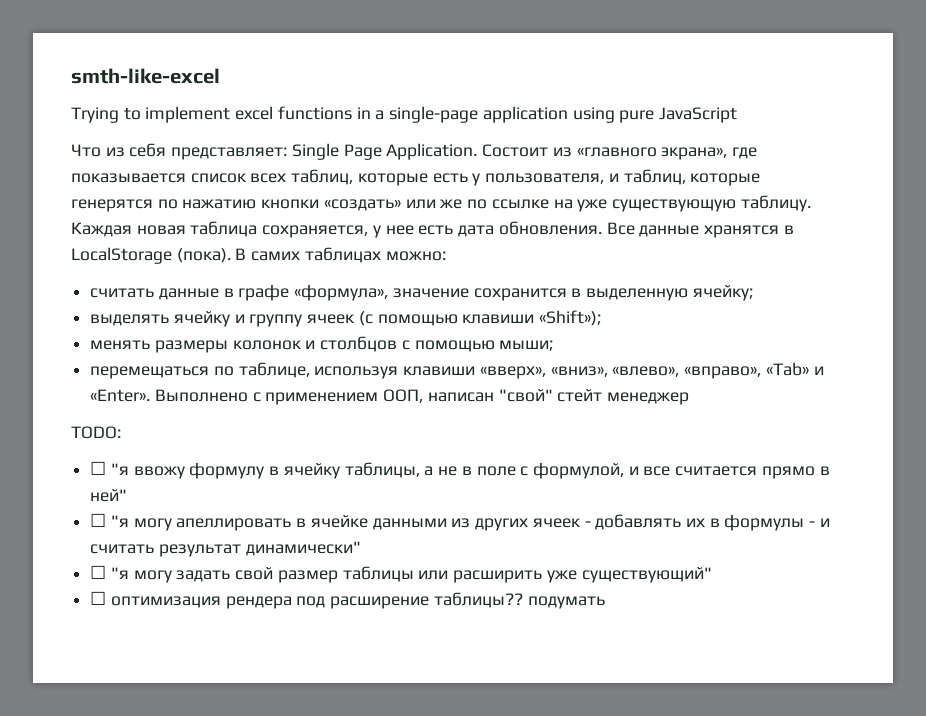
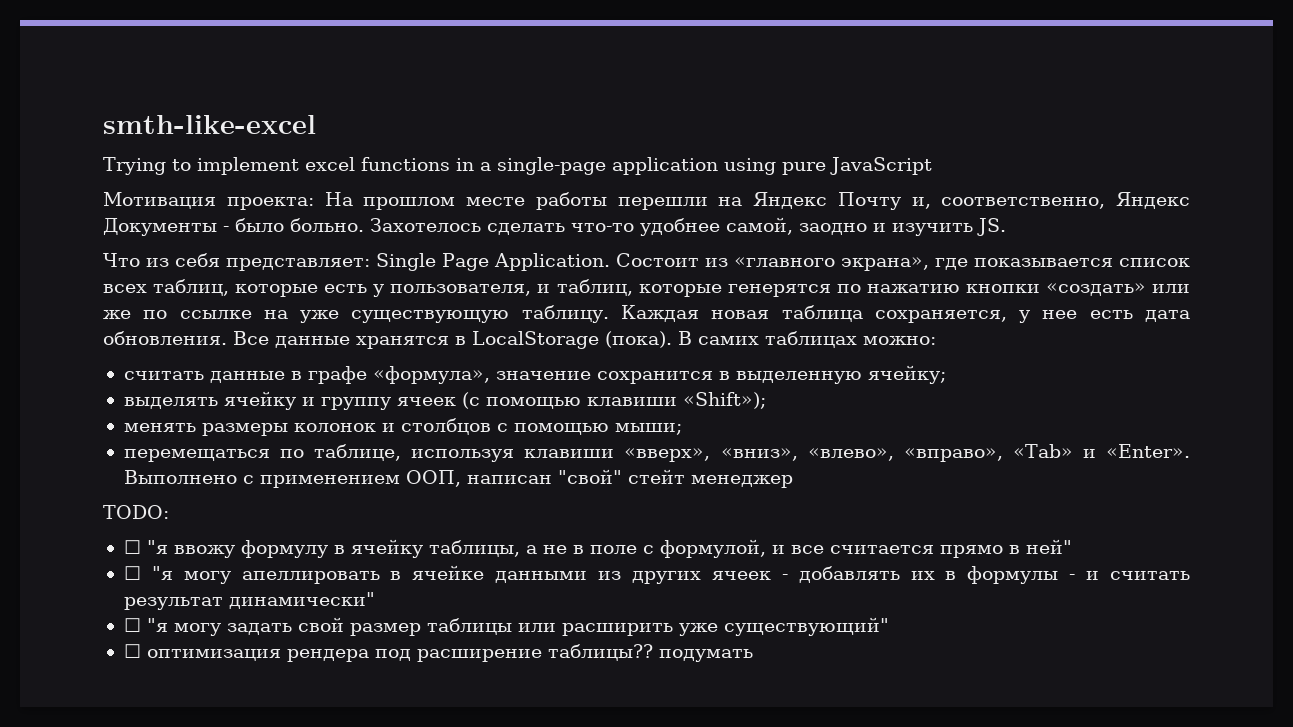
(737, 115) none -> [103,192,1190,210] [103,217,1006,236] // Мотивация проекта: На прошлом месте работы перешли на Яндекс Почту и, соответственно, Яндекс Документы - было больно. Захотелось сделать что-то удобнее самой, заодно и изучить JS.

